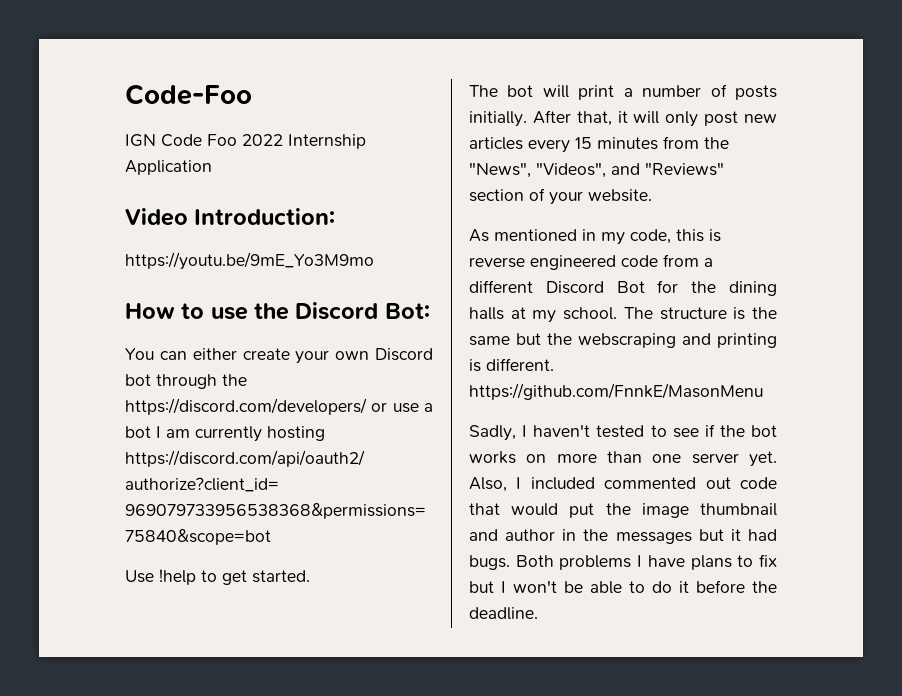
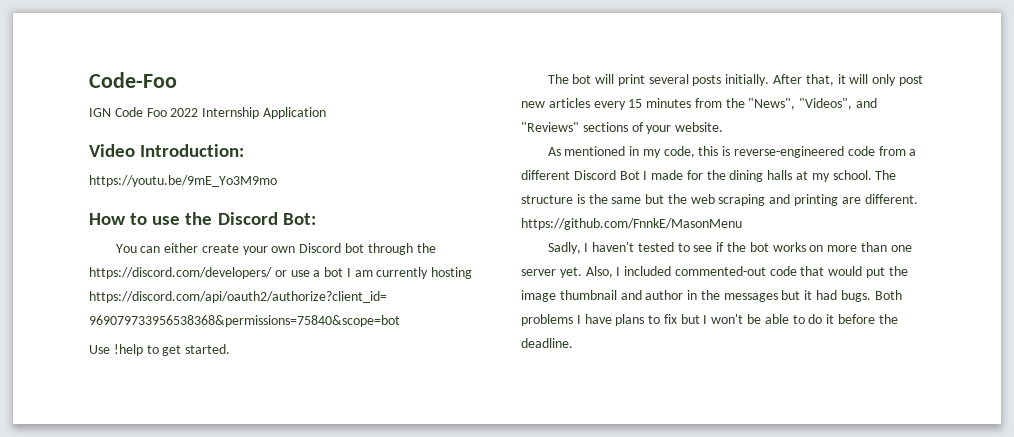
[623,84,727,97] a number of -> [648,74,689,84] several
[469,189,524,202] section -> [582,122,628,132] sections
[469,255,616,270] reverse engineered -> [734,146,845,158] reverse-engineered
(645, 287) none -> [643,170,684,180] I made
[578,333,676,348] webscraping -> [690,194,766,206] web scraping
[469,359,481,372] is -> [841,197,861,204] are
[604,477,731,489] commented out -> [674,266,766,276] commented-out

